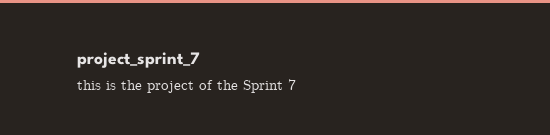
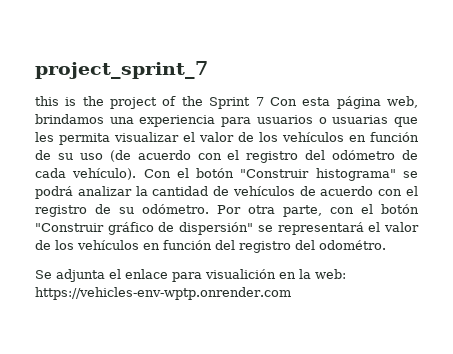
(296, 84) none -> [269,96,419,109] [35,114,419,127] [35,132,419,145] [35,150,418,163] [35,168,418,181] [35,186,418,199] [35,204,419,217] [35,222,419,235] [35,240,386,253] [35,269,346,282] [35,287,291,300] Con esta página web, brindamos una experiencia para usuarios o usuarias que les permita visualizar el valor de los vehículos en función de su uso (de acuerdo con el registro del odómetro de cada vehículo). Con el botón "Construir histograma" se podrá analizar la cantidad de vehículos de acuerdo con el registro de su odómetro. Por otra parte, con el botón "Construir gráfico de dispersión" se representará el valor de los vehículos en función del registro del odométro. // Se adjunta el enlace para visualición en la web: https://vehicles-env-wptp.onrender.com

